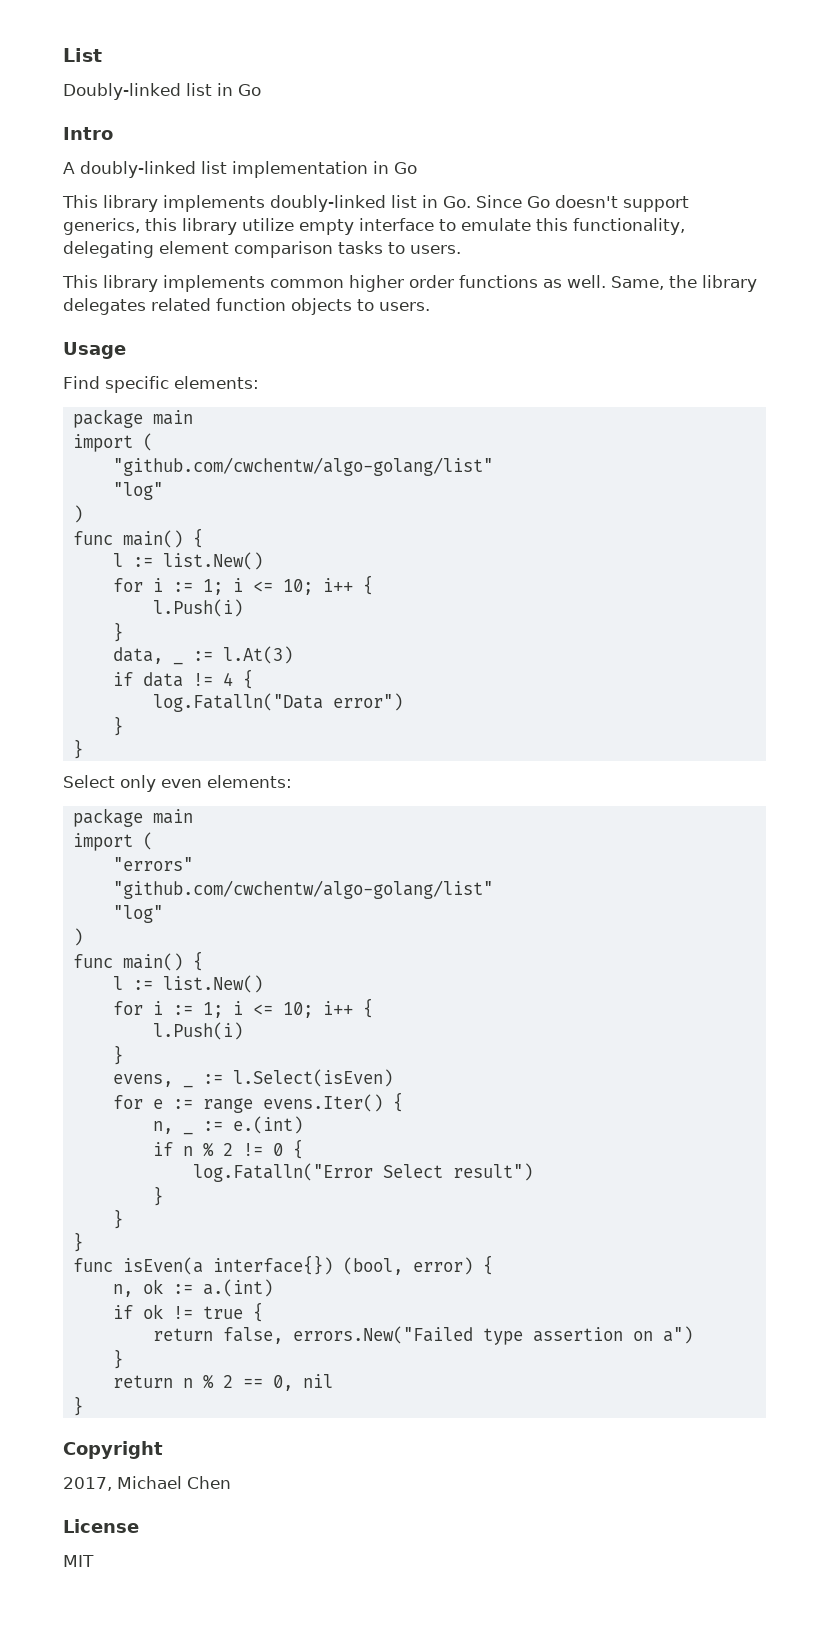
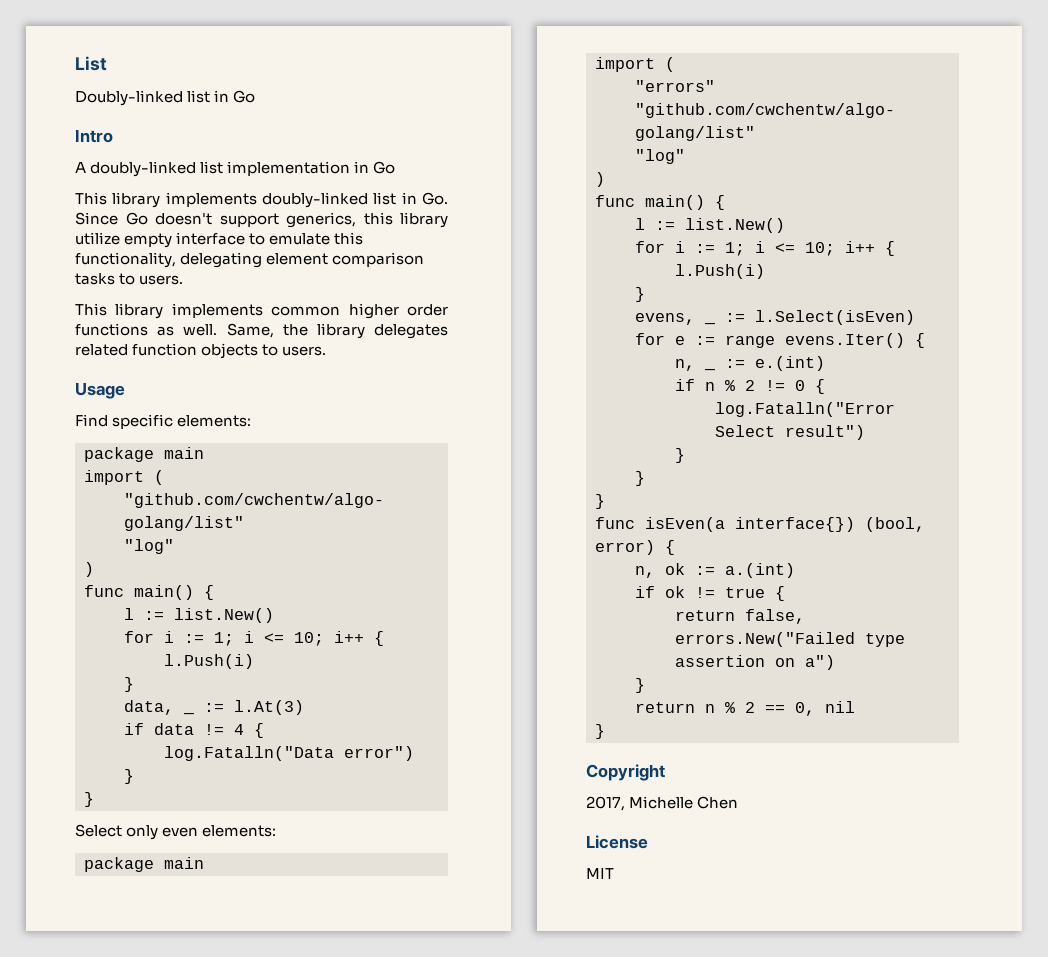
[117,1476,182,1489] Michael -> [629,796,694,809] Michelle

